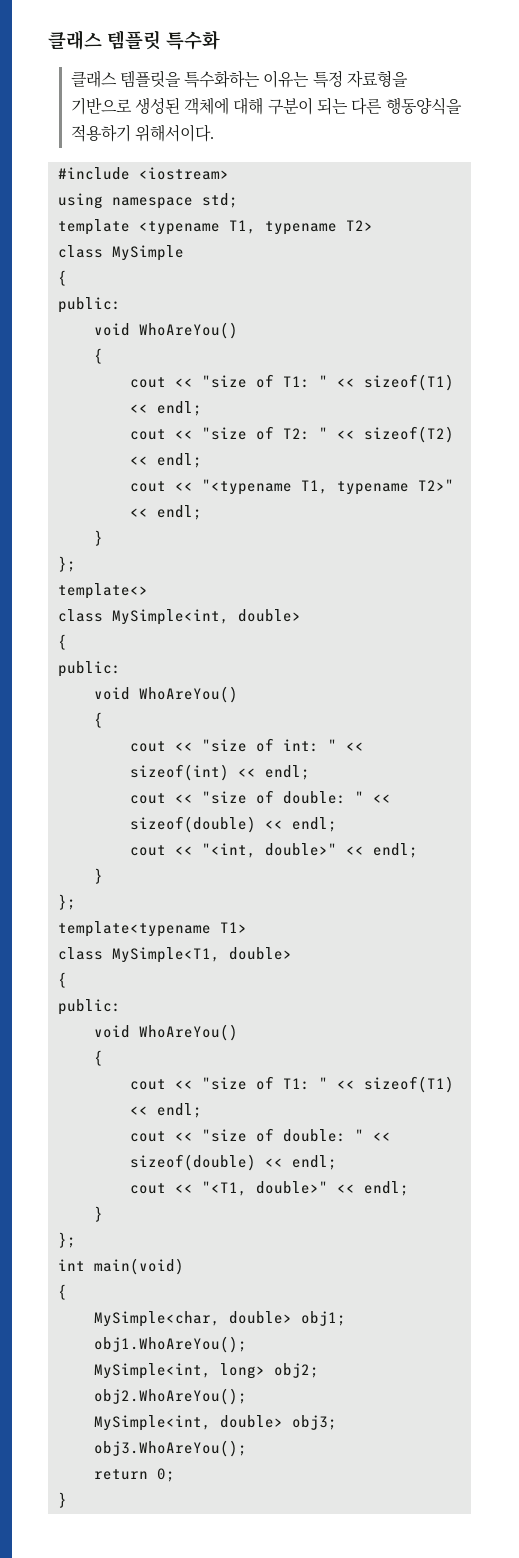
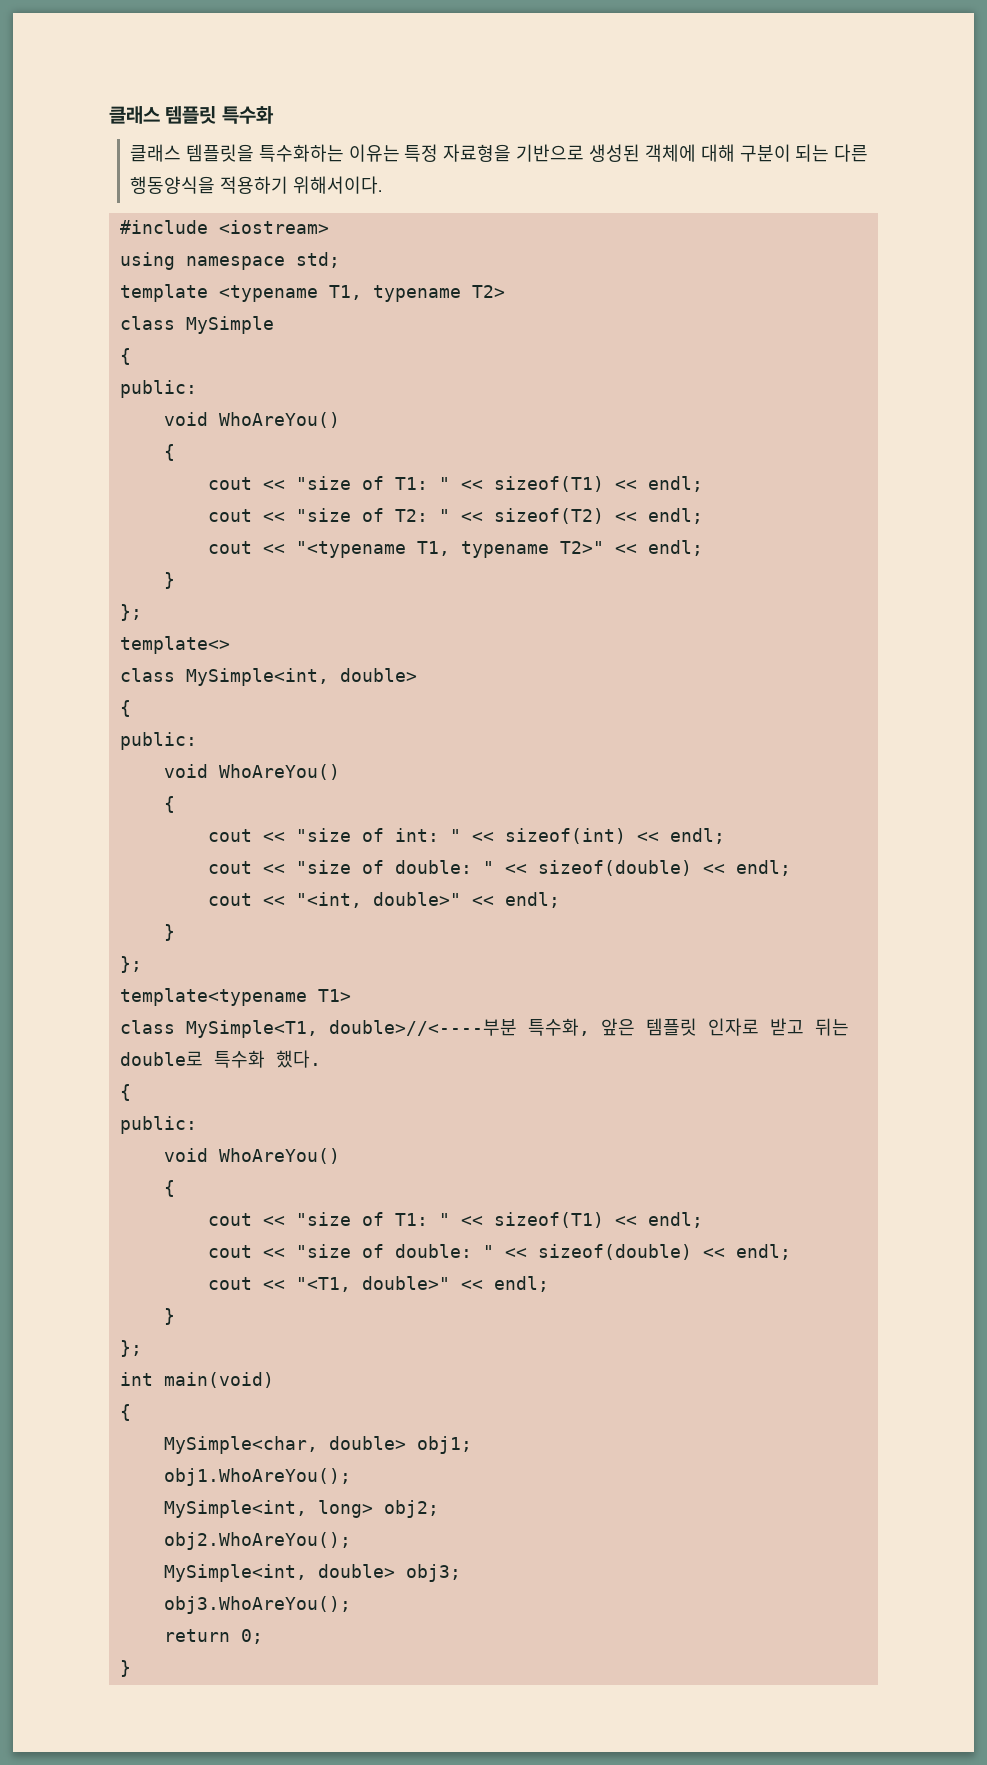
[228,947,292,960] double> -> [328,1018,849,1036] [119,1050,321,1068] double>//<----부분 특수화, 앞은 템플릿 인자로 받고 뒤는 double로 특수화 했다.

